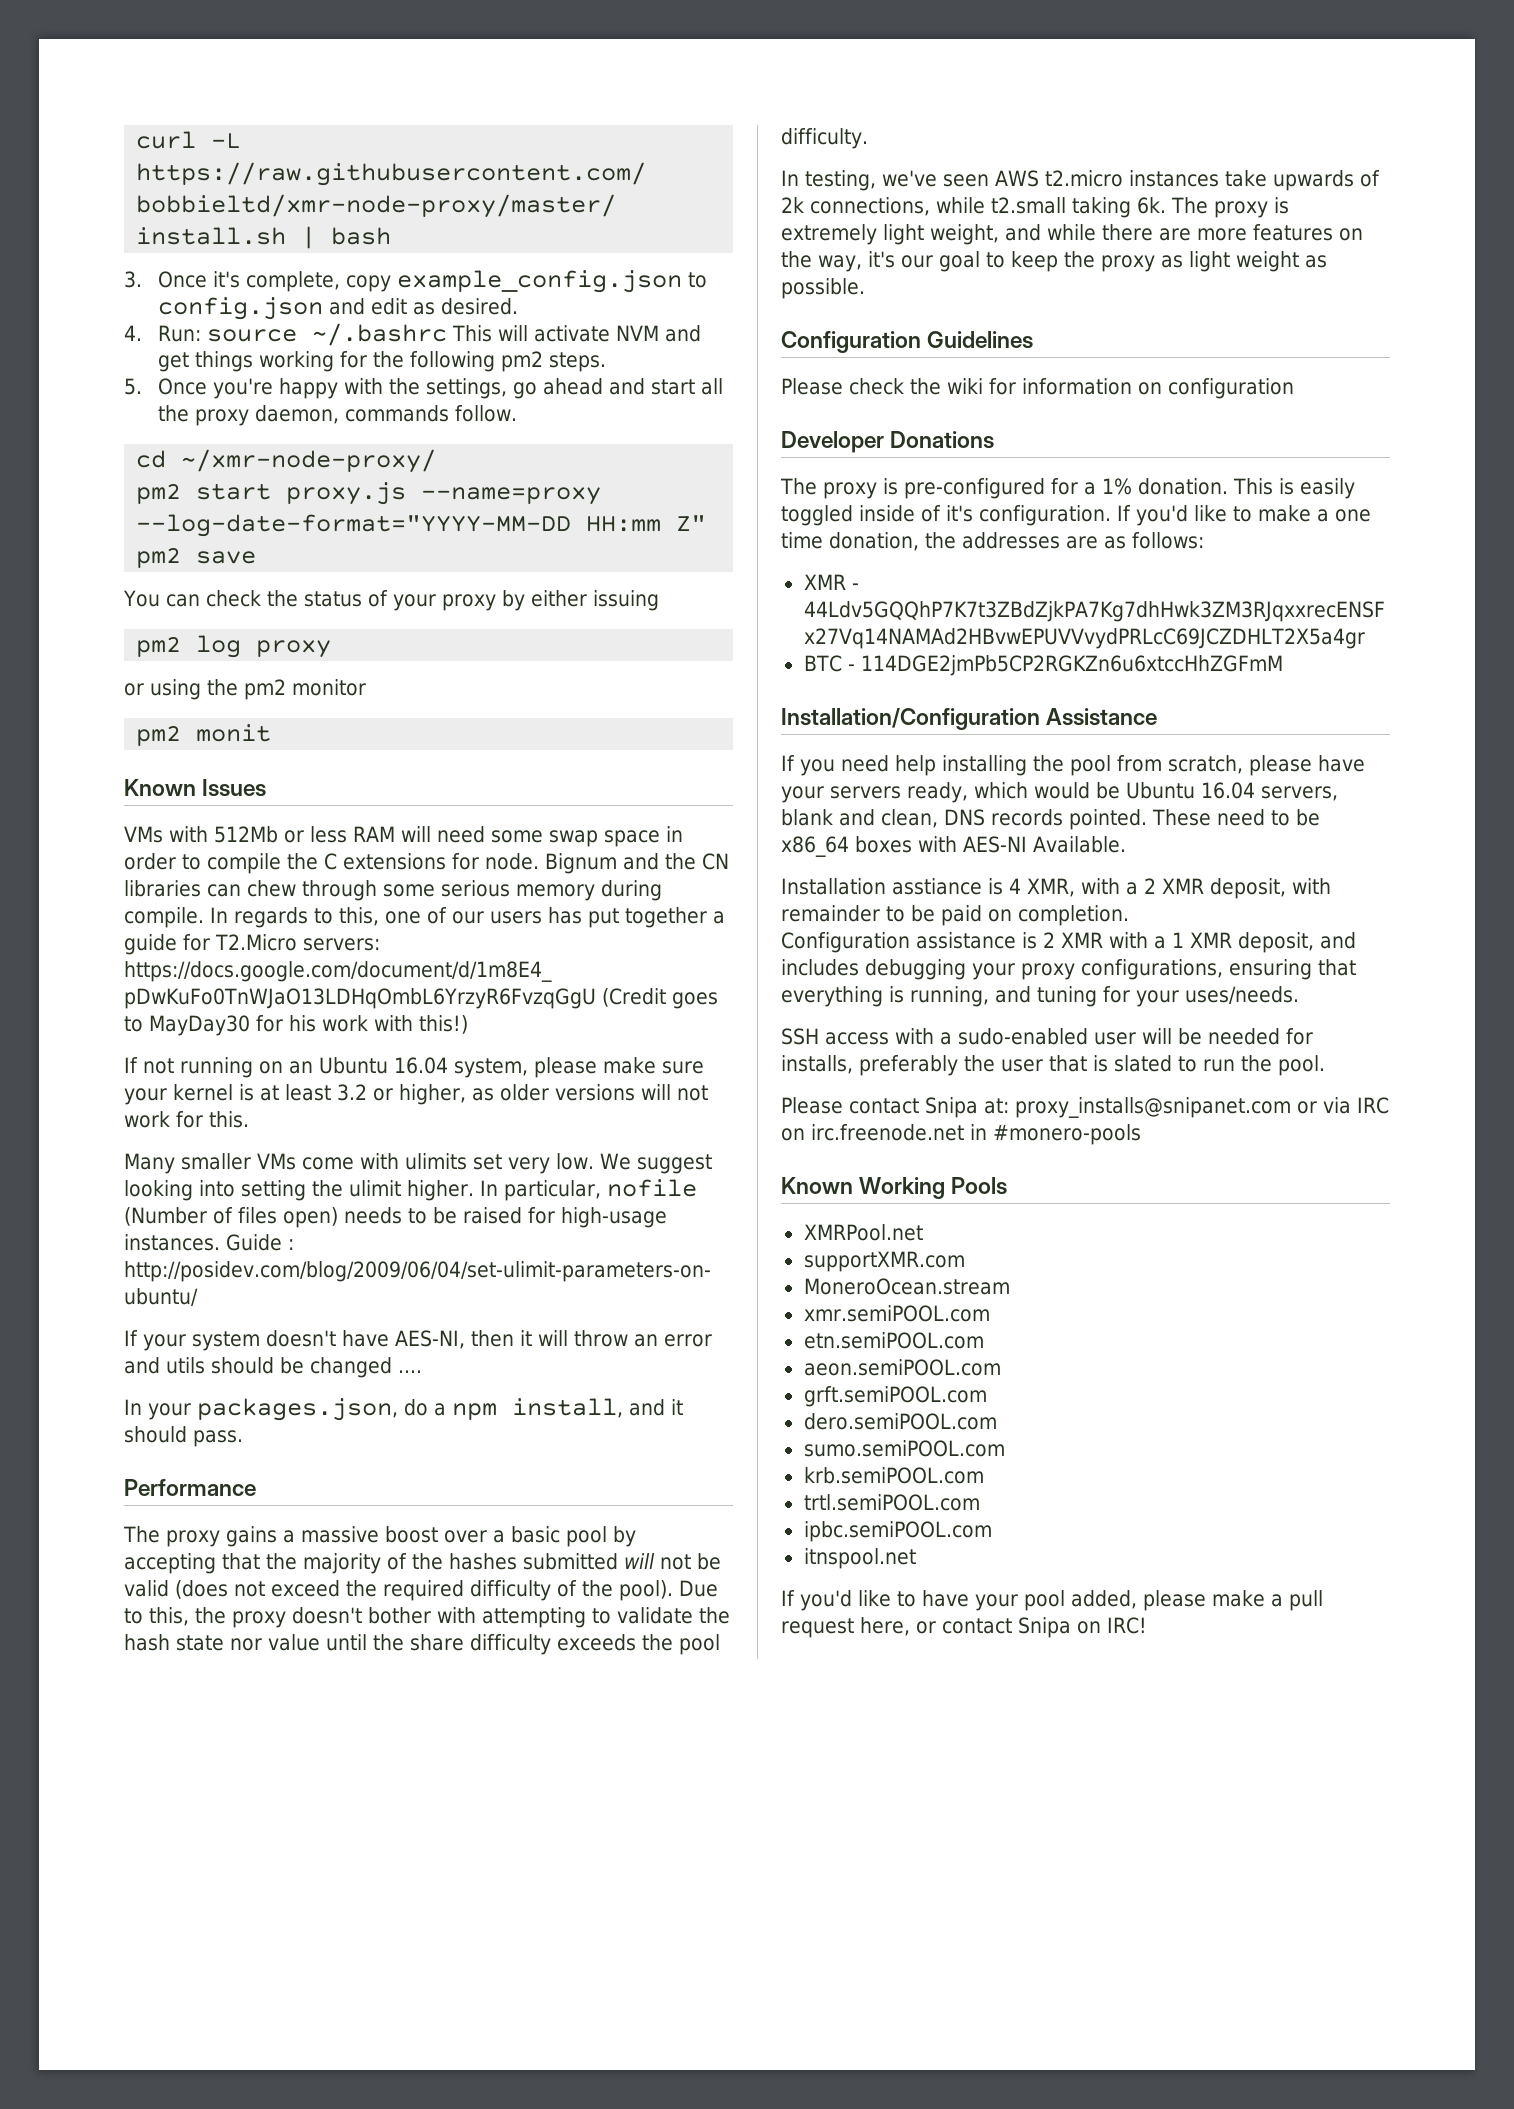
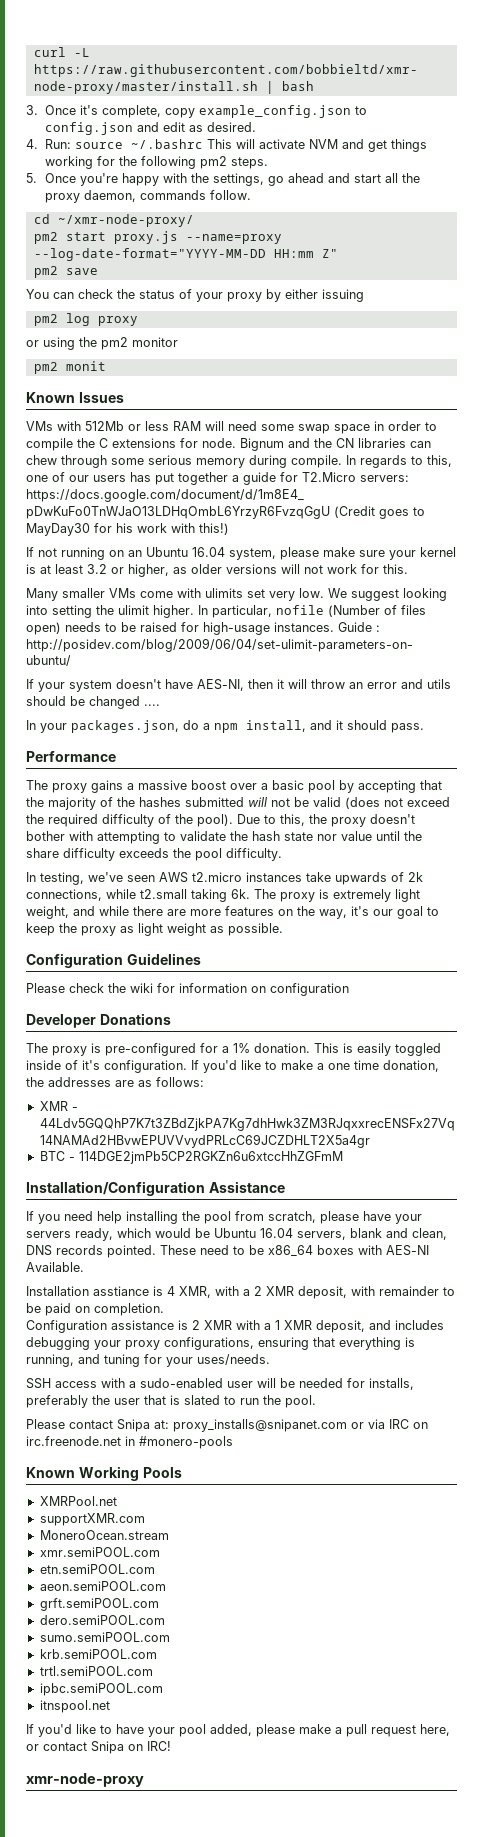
(1147, 1625) none -> [26,1773,144,1787] // xmr-node-proxy

